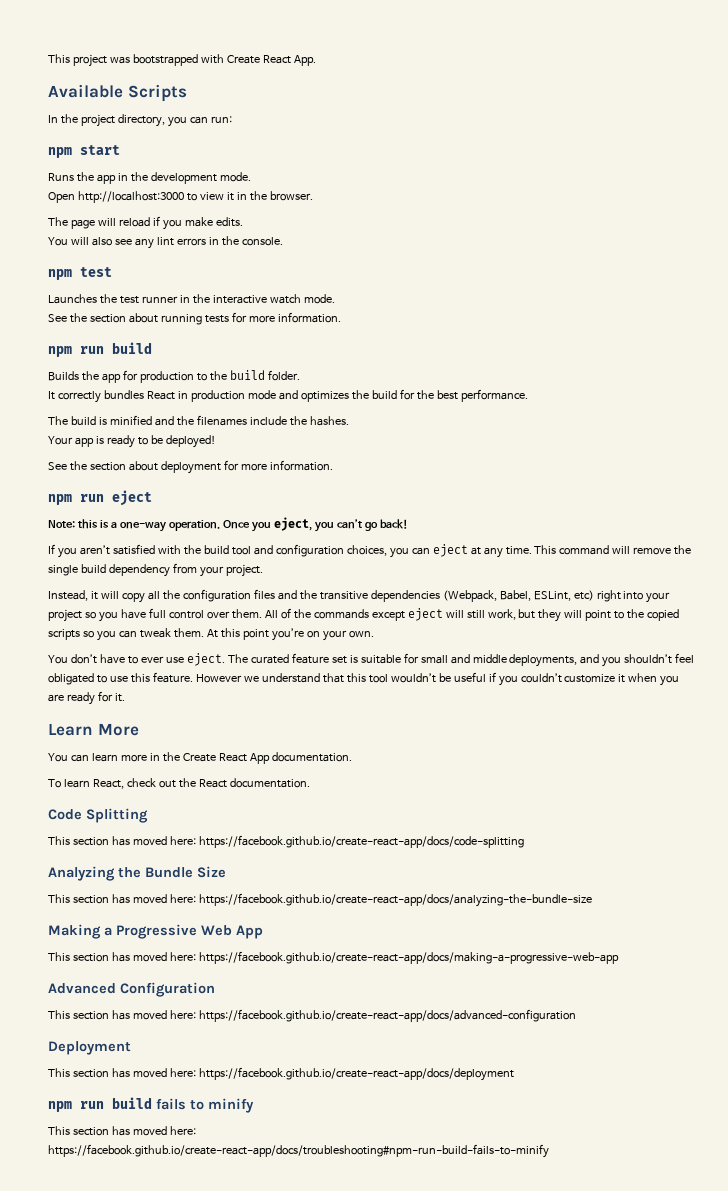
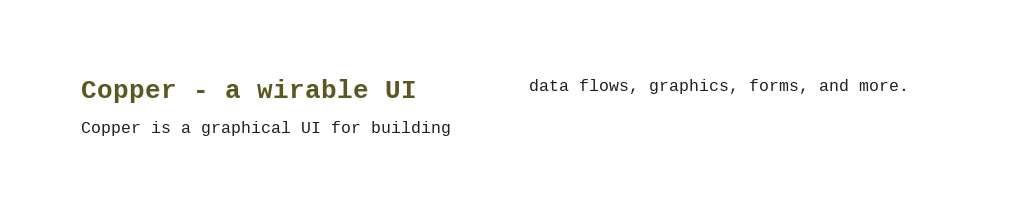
[48,54,316,67] [48,84,187,102] [48,114,232,127] [48,145,120,158] [48,172,251,184] [48,191,313,203] [48,216,243,230] [48,236,283,249] [48,267,112,280] [48,294,335,304] [48,312,341,325] [48,342,152,357] [48,370,300,383] [48,389,528,403] [48,415,349,426] [48,435,216,448] [48,460,333,474] [48,490,152,506] [48,517,408,532] [48,544,692,558] [48,563,263,577] [48,589,671,603] [48,608,680,622] [48,628,374,641] [48,653,695,667] [48,672,680,686] [48,691,125,705] [48,723,139,736] [48,752,352,764] [48,778,310,789] [48,808,148,823] [48,835,524,848] [48,866,226,881] [48,893,592,907] [48,924,263,939] [48,951,619,964] [48,982,215,997] [48,1009,576,1022] [48,1041,131,1055] [48,1067,514,1081] [48,1097,254,1113] [48,1126,196,1136] [48,1144,549,1158] This project was bootstrapped with Create React App. // Available Scripts // In the project directory, you can run: // npm start // Runs the app in the development mode. // Open http://localhost:3000 to view it in the browser. // The page will reload if you make edits. // You will also see any lint errors in the console. // npm test // Launches the test runner in the interactive watch mode. // See the section about running tests for more information. // npm run build // Builds the app for production to the build folder. // It correctly bundles React in production mode and optimizes the build for the best performance. // The build is minified and the filenames include the hashes. // Your app is ready to be deployed! // See the section about deployment for more information. // npm run eject // Note: this is a one-way operation. Once you eject, you can’t go back! // If you aren’t satisfied with the build tool and configuration choices, you can eject at any time. This command will remove the single build dependency from your project. // Instead, it will copy all the configuration files and the transitive dependencies (Webpack, Babel, ESLint, etc) right into your project so you have full control over them. All of the commands except eject will still work, but they will point to the copied scripts so you can tweak them. At this point you’re on your own. // You don’t have to ever use eject. The curated feature set is suitable for small and middle deployments, and you shouldn’t feel obligated to use this feature. However we understand that this tool wouldn’t be useful if you couldn’t customize it when you are ready for it. // Learn More // You can learn more in the Create React App documentation. // To learn React, check out the React documentation. // Code Splitting // This section has moved here: https://facebook.github.io/create-react-app/docs/code-splitting // Analyzing the Bundle Size // This section has moved here: https://facebook.github.io/create-react-app/docs/analyzing-the-bundle-size // Making a Progressive Web App // This section has moved here: https://facebook.github.io/create-react-app/docs/making-a-progressive-web-app // Advanced Configuration // This section has moved here: https://facebook.github.io/create-react-app/docs/advanced-configuration // Deployment // This section has moved here: https://facebook.github.io/create-react-app/docs/deployment // npm run build fails to minify // This section has moved here: https://facebook.github.io/create-react-app/docs/troubleshooting#npm-run-build-fails-to-minify -> [81,79,417,103] [81,121,451,136] [529,79,909,94] Copper - a wirable UI // Copper is a graphical UI for building data flows, graphics, forms, and more.

